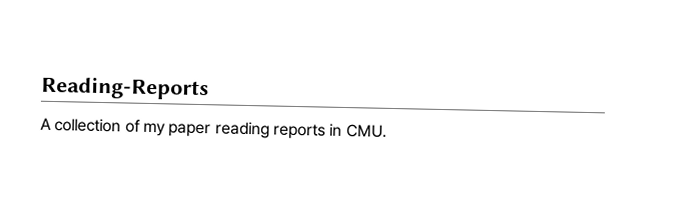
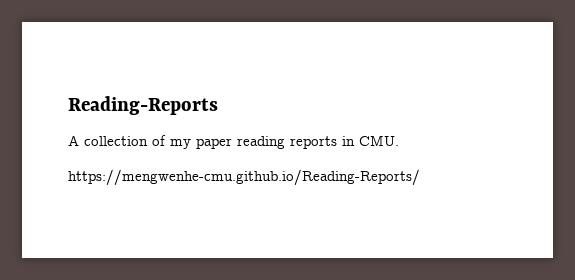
(387, 131) none -> [68,169,420,186] // https://mengwenhe-cmu.github.io/Reading-Reports/

